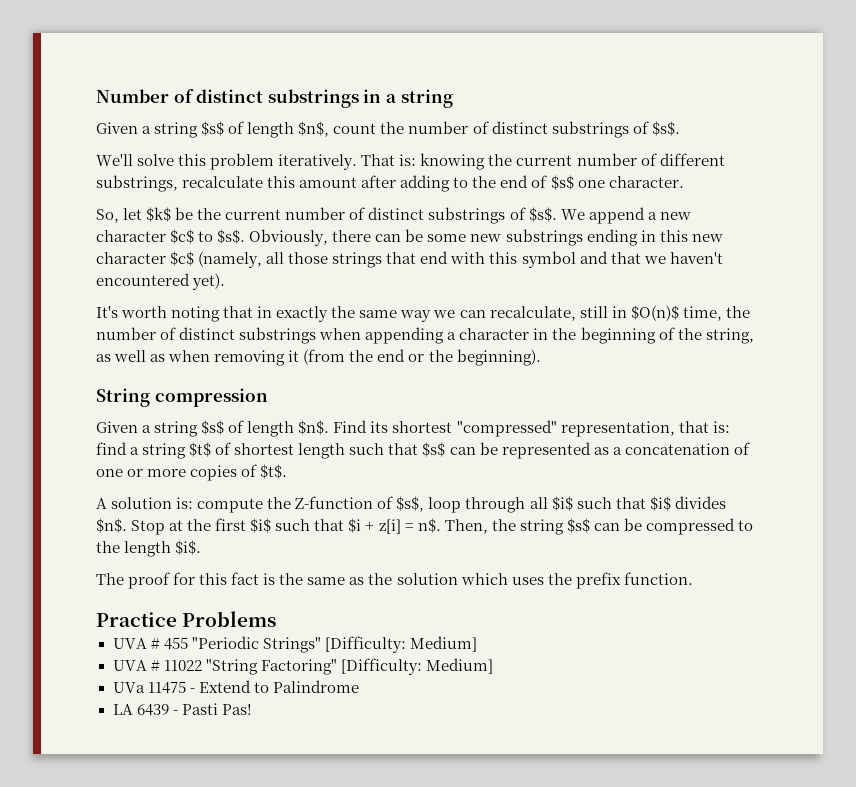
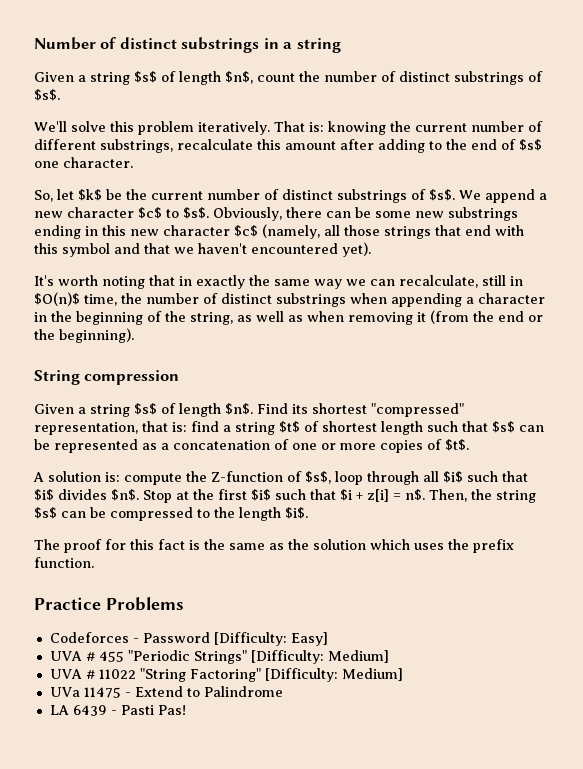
(277, 619) none -> [49,632,328,646] // Codeforces - Password [Difficulty: Easy]

